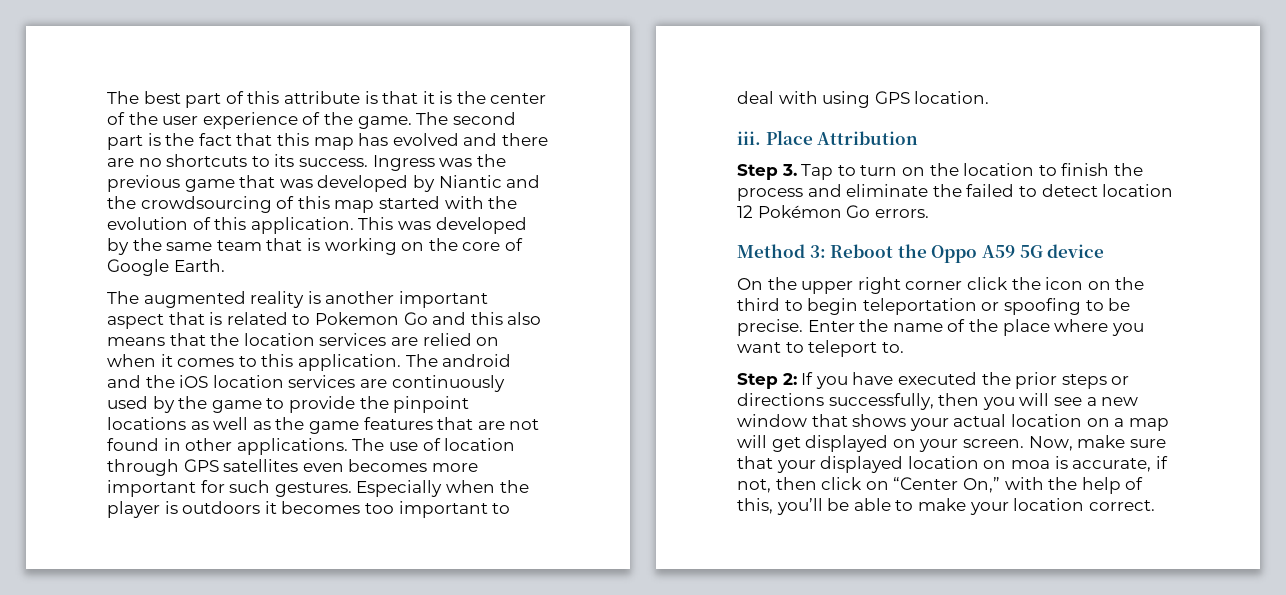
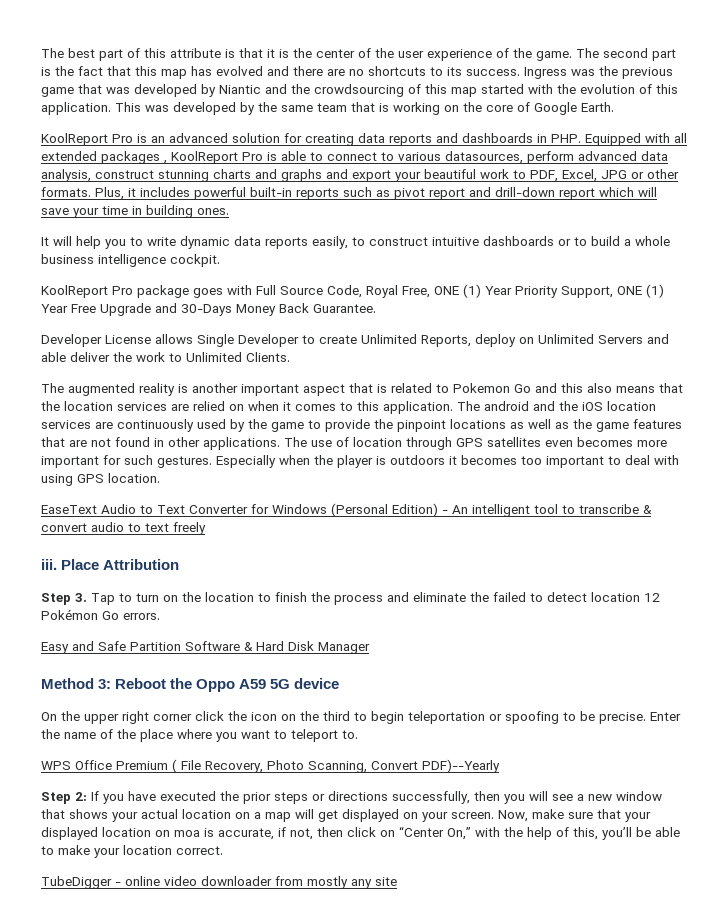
(225, 265) none -> [41,133,687,146] [41,151,668,164] [41,169,679,182] [41,187,657,200] [41,205,229,218] [41,236,670,249] [41,254,220,267] [41,284,664,298] [41,303,376,316] [41,334,669,347] [41,352,290,362] // KoolReport Pro is an advanced solution for creating data reports and dashboards in PHP. Equipped with all extended packages , KoolReport Pro is able to connect to various datasources, perform advanced data analysis, construct stunning charts and graphs and export your beautiful work to PDF, Excel, JPG or other formats. Plus, it includes powerful built-in reports such as pivot report and drill-down report which will save your time in building ones. // It will help you to write dynamic data reports easily, to construct intuitive dashboards or to build a whole business intelligence cockpit. // KoolReport Pro package goes with Full Source Code, Royal Free, ONE (1) Year Priority Support, ONE (1) Year Free Upgrade and 30-Days Money Back Guarantee. // Developer License allows Single Developer to create Unlimited Reports, deploy on Unlimited Servers and able deliver the work to Unlimited Clients.
(990, 97) none -> [41,503,652,517] [41,522,206,535] // EaseText Audio to Text Converter for Windows (Personal Edition) - An intelligent tool to transcribe & convert audio to text freely
(929, 213) none -> [41,641,370,654] // Easy and Safe Partition Software & Hard Disk Manager
(904, 347) none -> [41,759,500,773] // WPS Office Premium ( File Recovery, Photo Scanning, Convert PDF)--Yearly
(1155, 505) none -> [41,876,397,889] // TubeDigger - online video downloader from mostly any site

